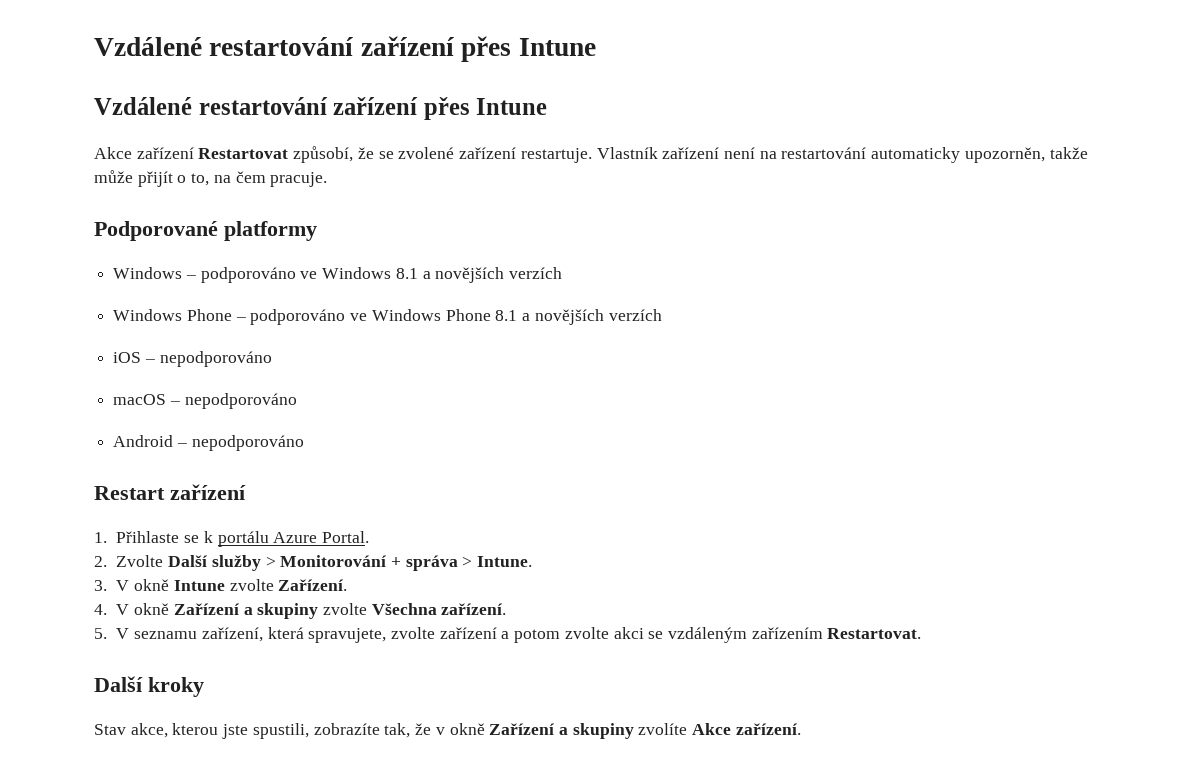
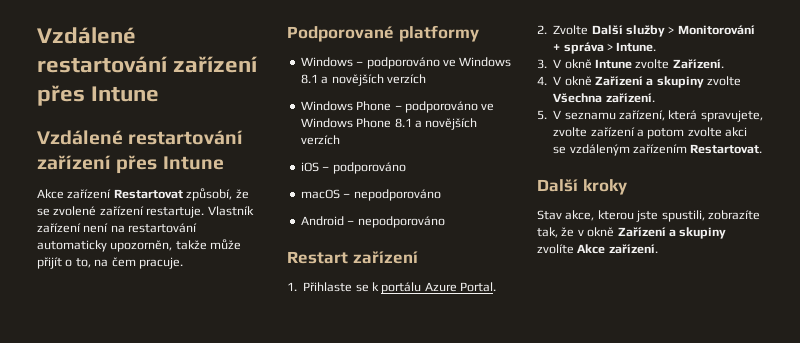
[159,351,272,367] nepodporováno -> [332,162,406,174] podporováno

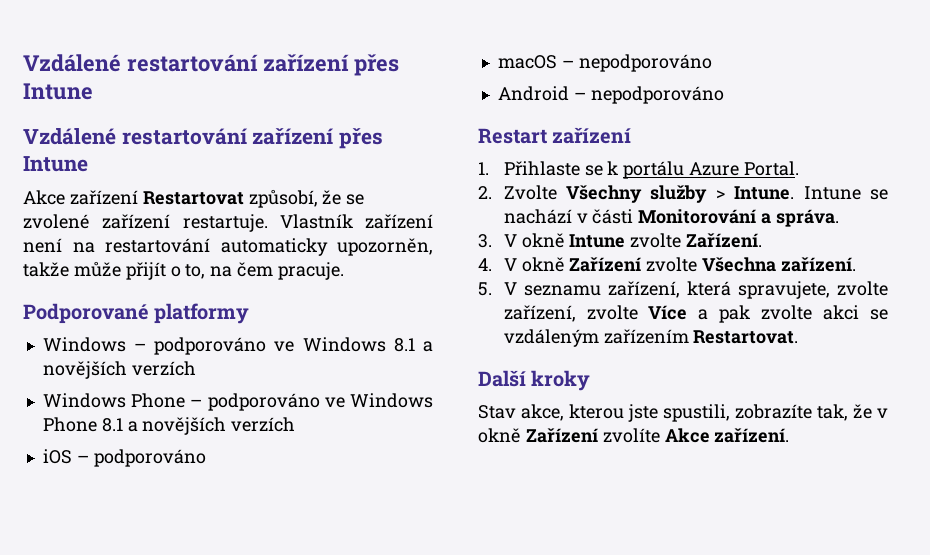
[591,25,623,35] Další -> [566,185,643,203] Všechny
[677,25,755,35] [553,42,657,54] Monitorování + správa > Intune. -> [734,186,888,200] [503,209,839,227] Intune. Intune se nachází v části Monitorování a správa.
[646,76,704,88] a skupiny -> (643, 264) none
[590,127,685,139] zařízení a potom -> [503,305,751,323] zařízení, zvolte Více a pak
[668,227,727,239] a skupiny -> (599, 435) none

